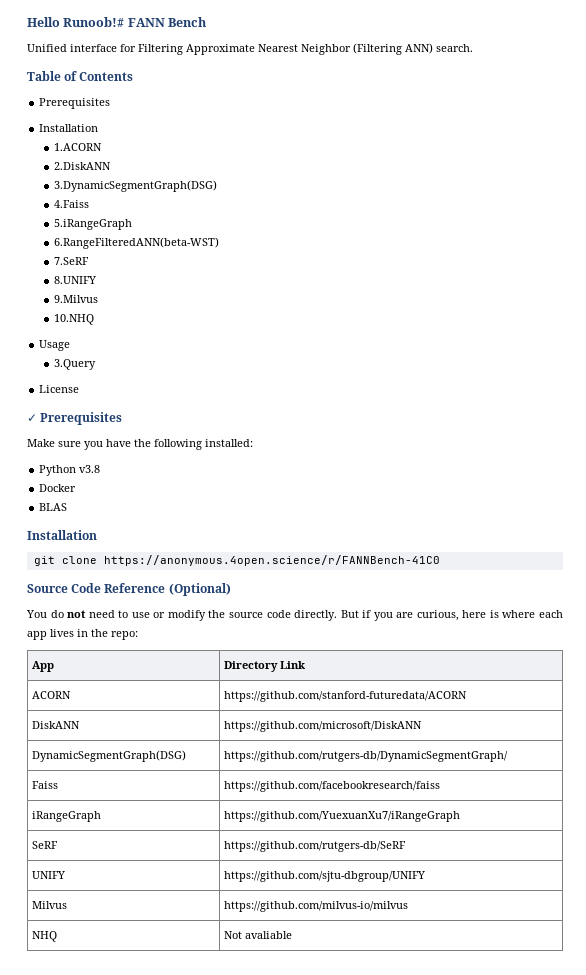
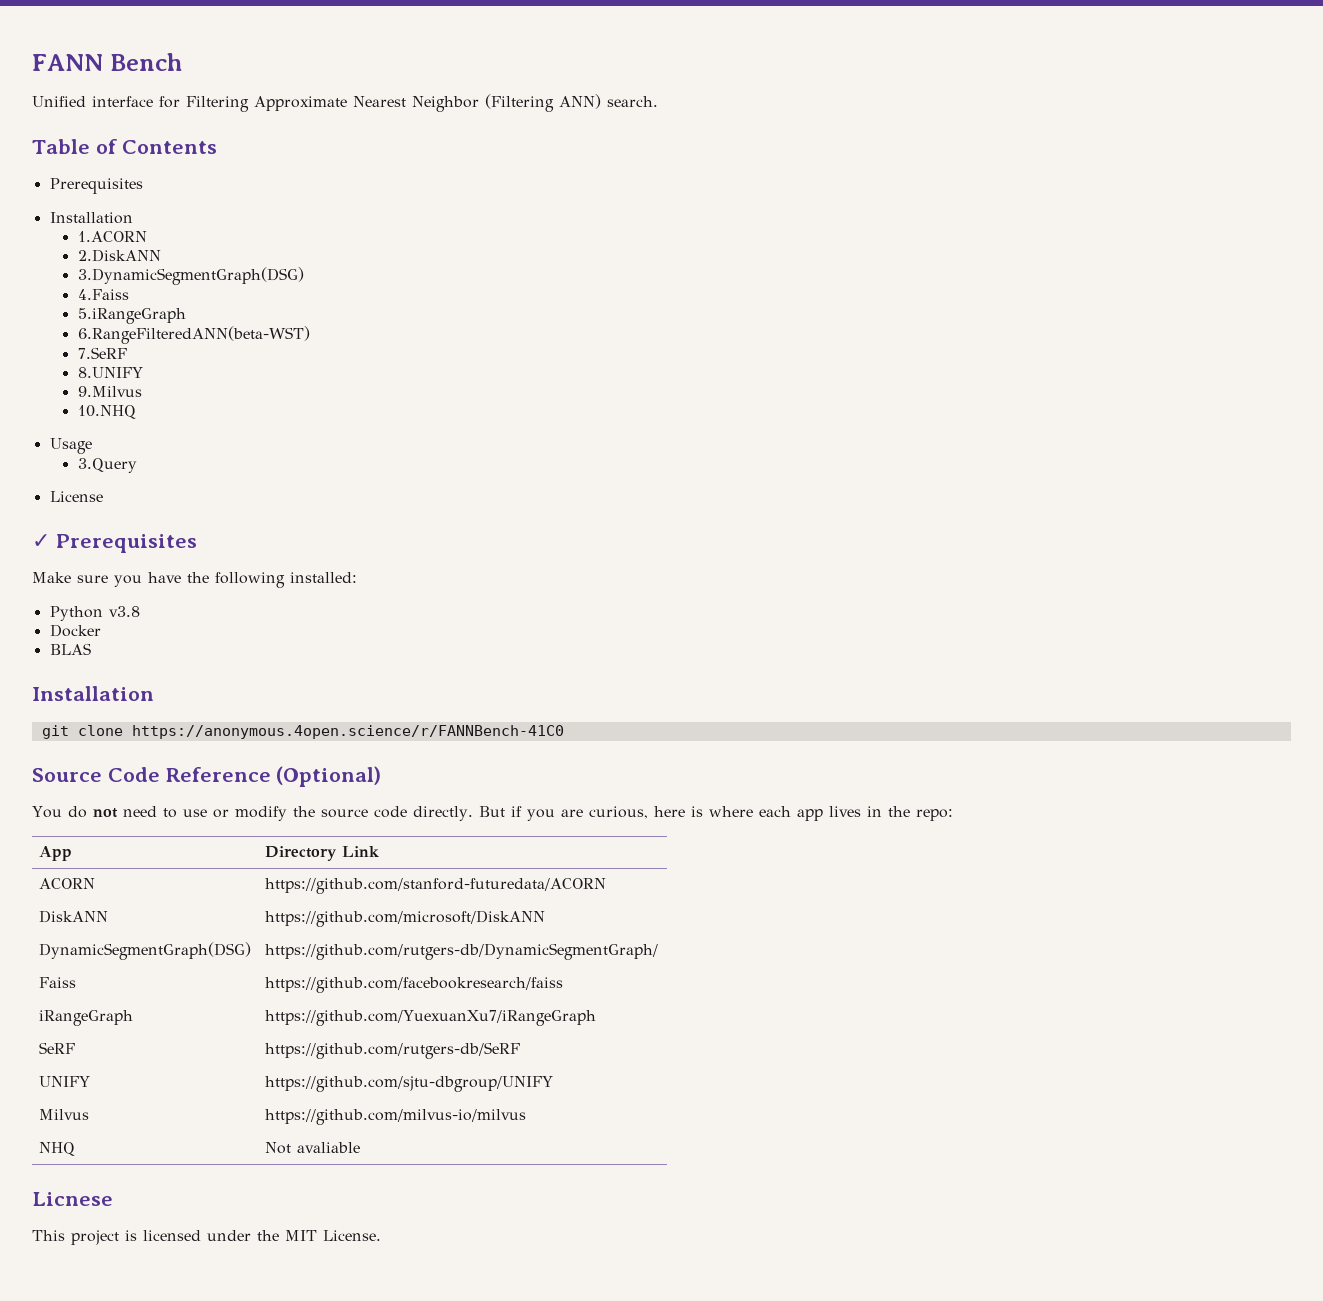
[27,17,125,27] Hello Runoob!# -> (32, 62) none
(293, 935) none -> [32,1192,113,1206] [32,1230,381,1245] // Licnese // This project is licensed under the MIT License.

